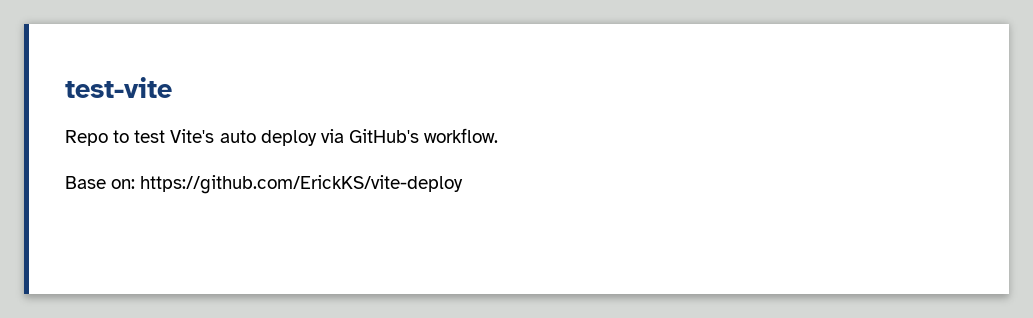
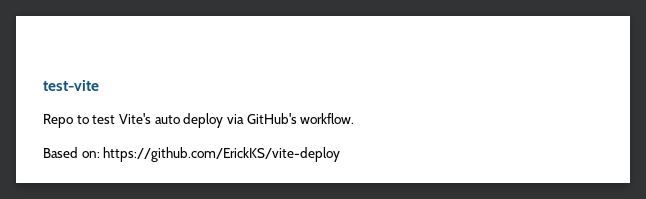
[65,176,106,189] Base -> [43,147,78,158] Based

